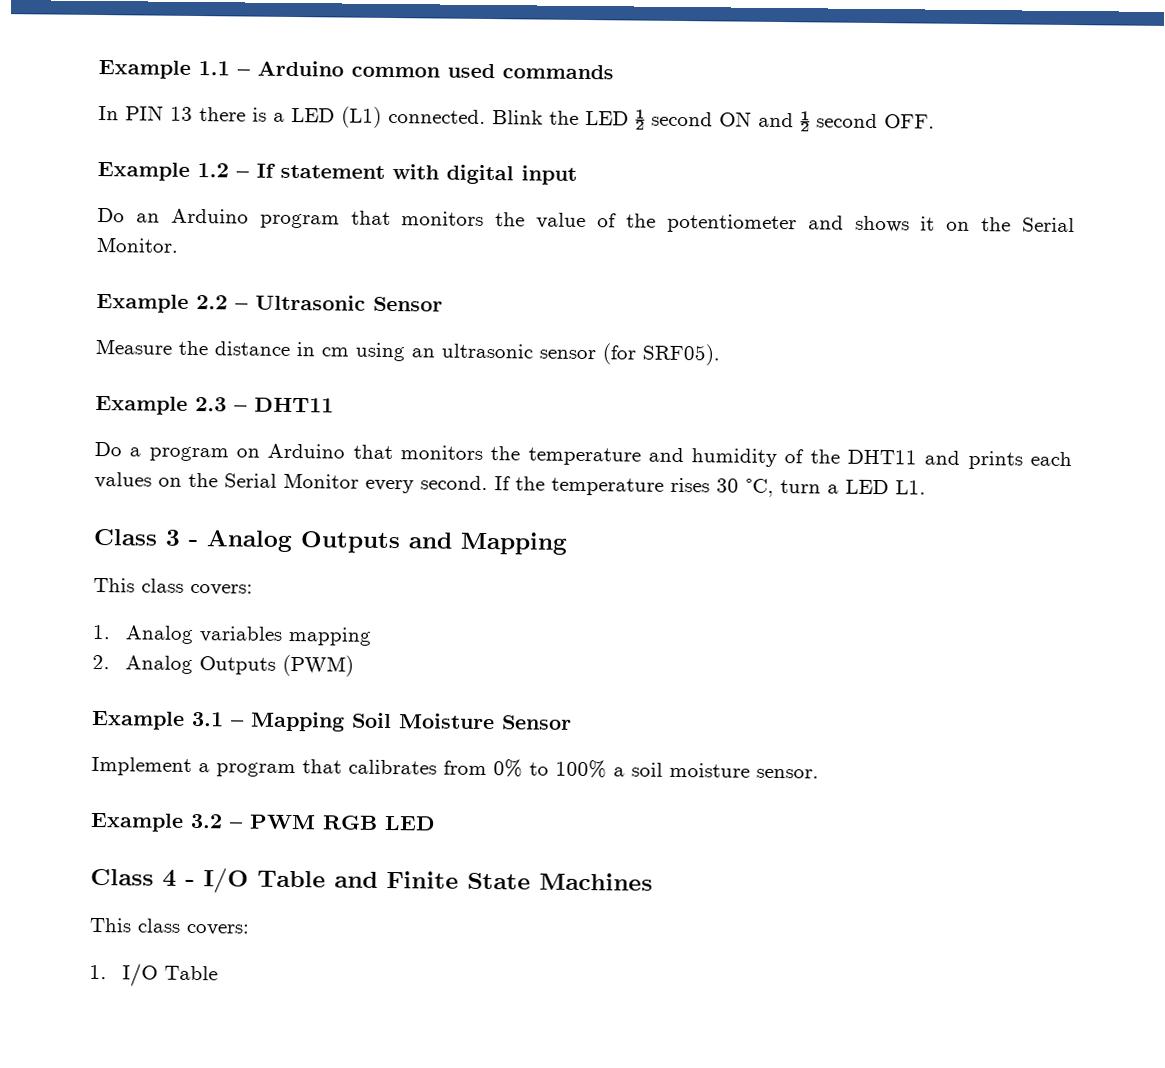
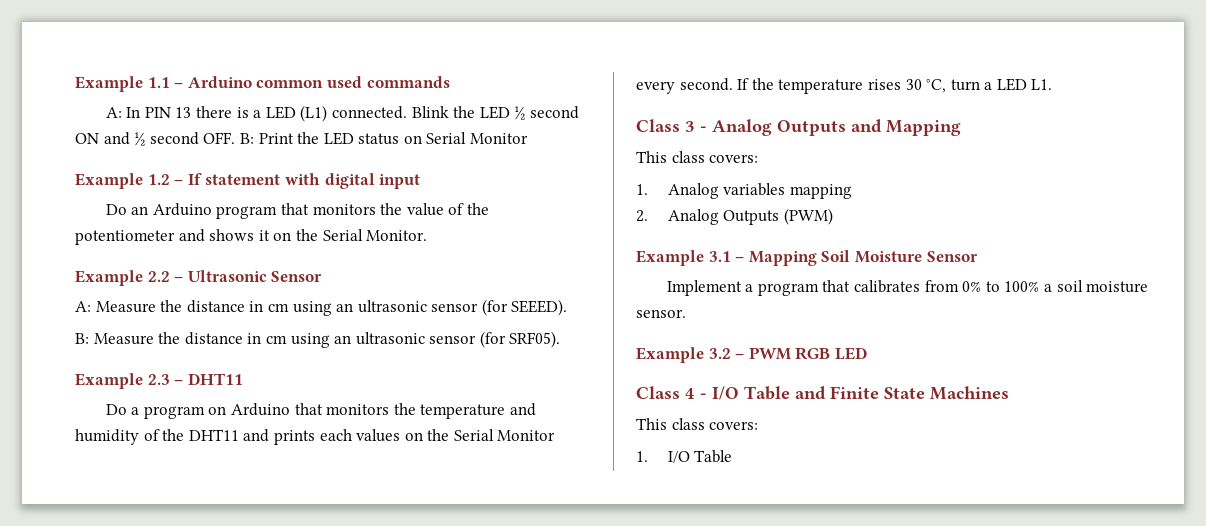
(614, 72) none -> [105,107,122,118] A:
(935, 121) none -> [239,132,529,145] B: Print the LED status on Serial Monitor
(443, 304) none -> [75,299,568,316] [75,333,89,344] A: Measure the distance in cm using an ultrasonic sensor (for SEEED). // B:

